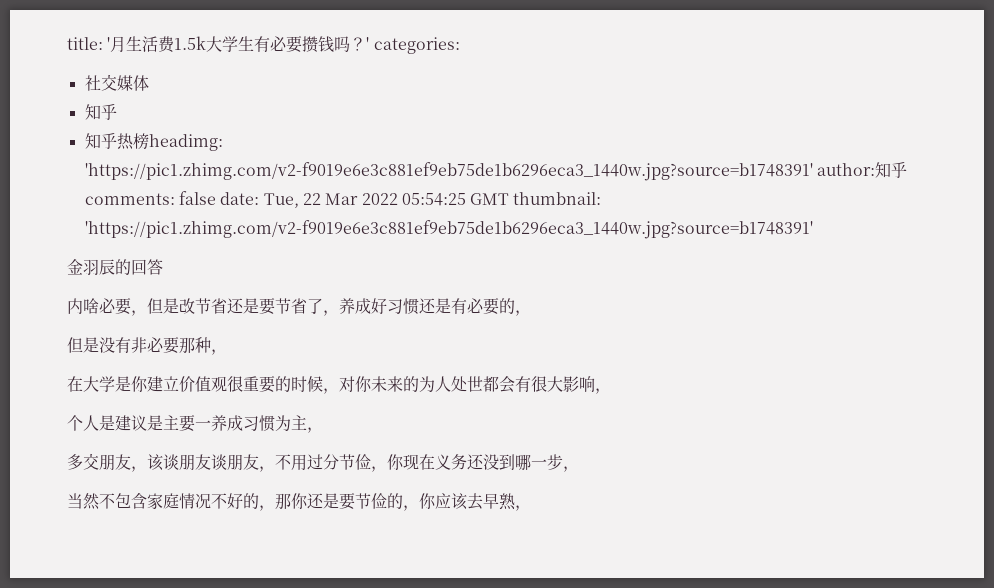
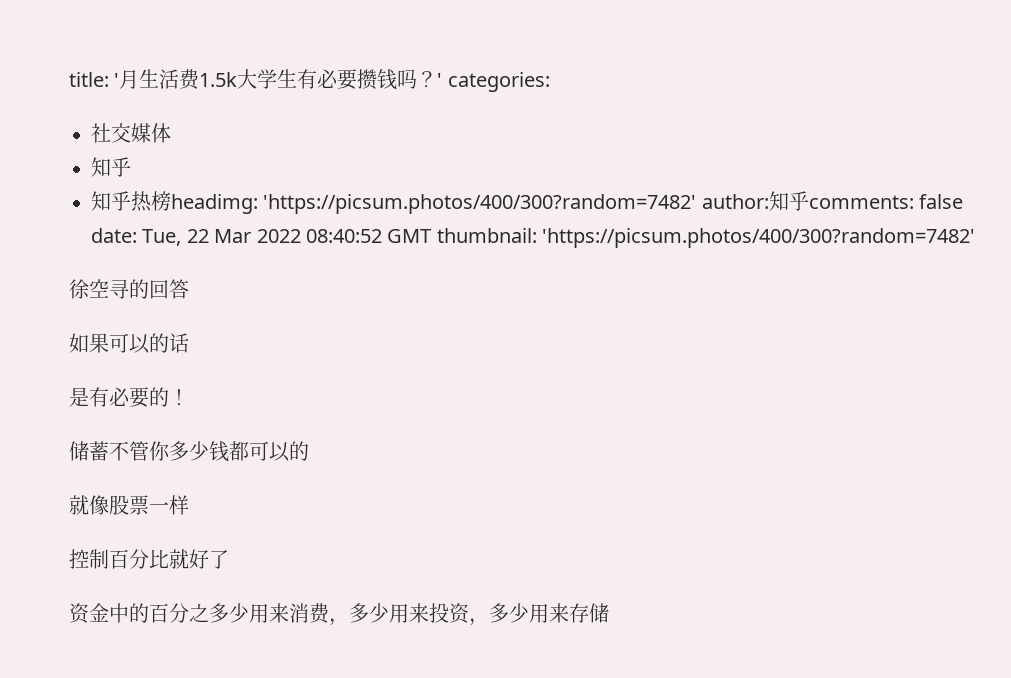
[84,162,813,181] 'https://pic1.zhimg.com/v2-f9019e6e3c881ef9eb75de1b6296eca3_1440w.jpg?source=b1748391' -> [263,194,697,214] 'https://picsum.photos/400/300?random=7482'
[401,193,466,206] 05:54:25 -> [306,229,382,243] 08:40:52
[84,220,813,239] [67,259,115,276] 'https://pic1.zhimg.com/v2-f9019e6e3c881ef9eb75de1b6296eca3_1440w.jpg?source=b1748391' // 金羽辰 -> [542,228,976,248] [69,279,129,299] 'https://picsum.photos/400/300?random=7482' // 徐空寻
[67,298,531,316] [67,337,227,355] [67,376,611,394] [67,415,323,433] [67,453,579,472] [67,493,531,511] 内啥必要，但是改节省还是要节省了，养成好习惯还是有必要的， // 但是没有非必要那种， // 在大学是你建立价值观很重要的时候，对你未来的为人处世都会有很大影响， // 个人是建议是主要一养成习惯为主， // 多交朋友，该谈朋友谈朋友，不用过分节俭，你现在义务还没到哪一步， // 当然不包含家庭情况不好的，那你还是要节俭的，你应该去早熟， -> [69,333,189,354] [69,387,189,408] [69,441,309,462] [69,495,189,515] [69,549,229,569] [69,603,609,626] 如果可以的话 // 是有必要的！ // 储蓄不管你多少钱都可以的 // 就像股票一样 // 控制百分比就好了 // 资金中的百分之多少用来消费，多少用来投资，多少用来存储

